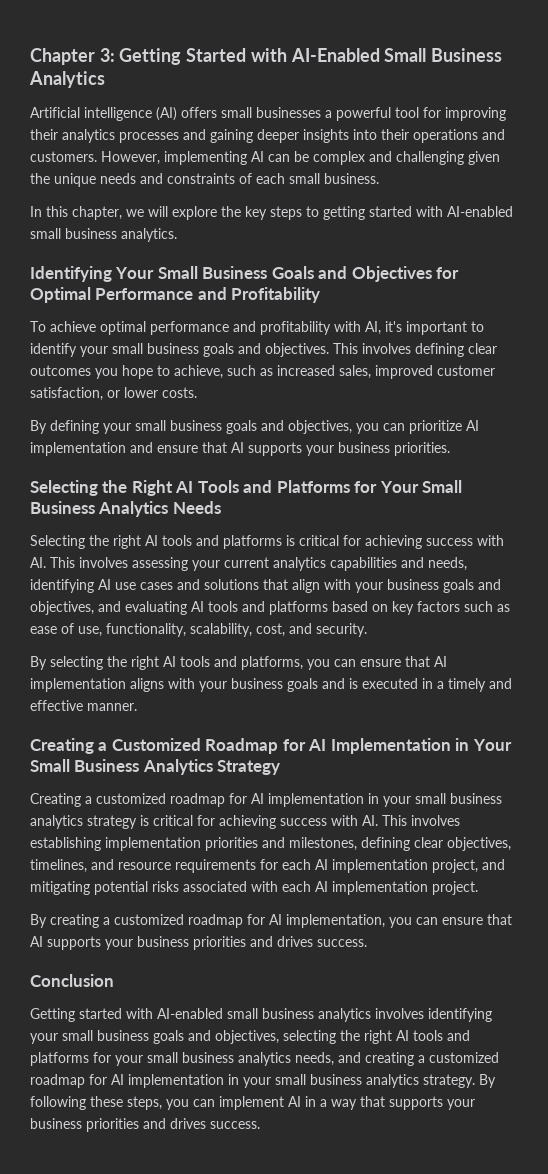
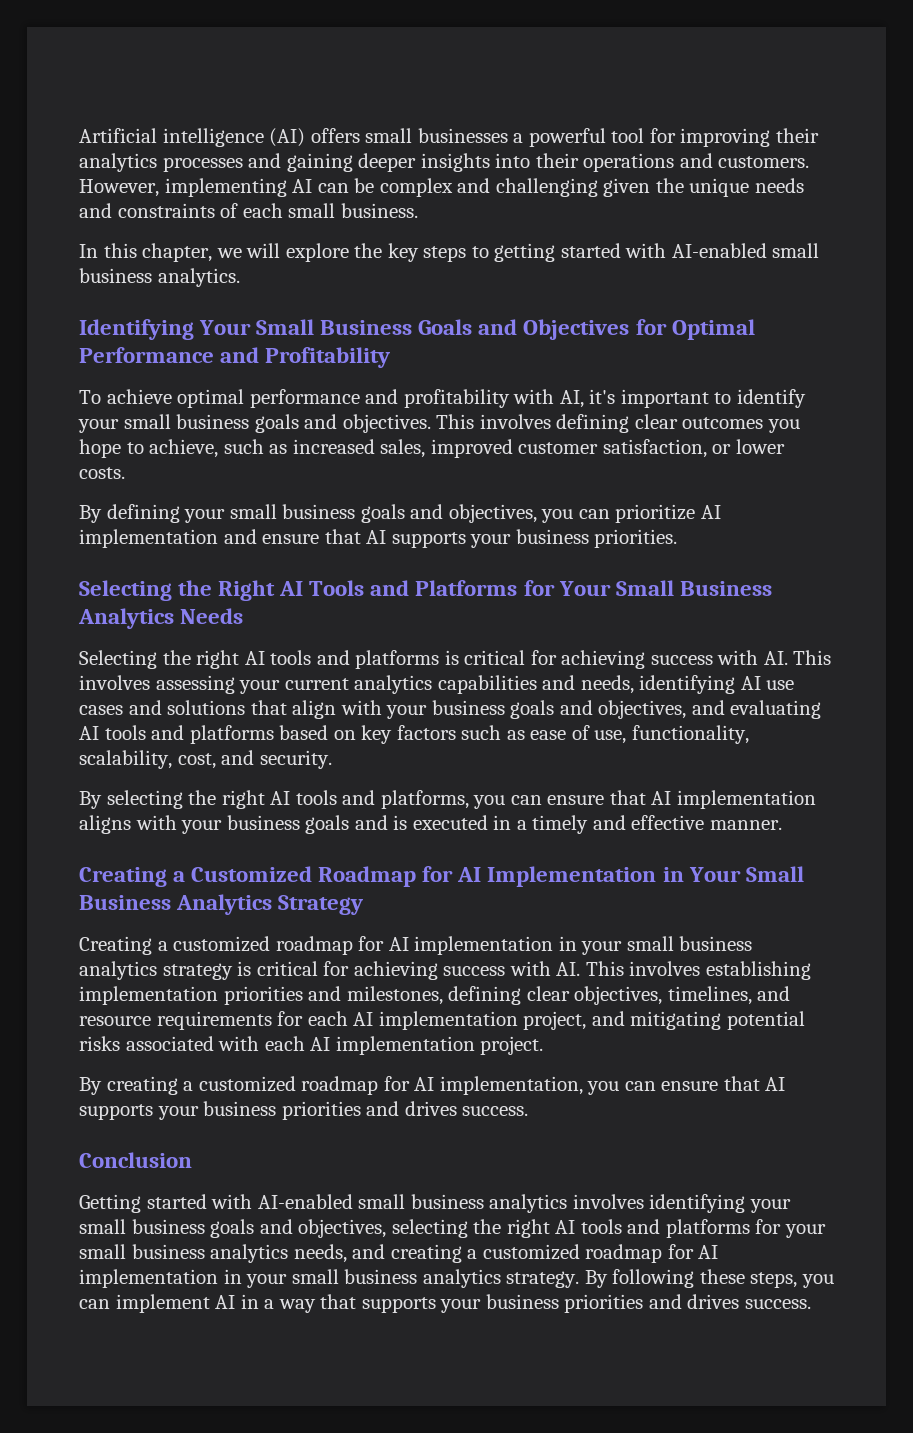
[30,48,503,65] [29,71,105,88] Chapter 3: Getting Started with AI-Enabled Small Business Analytics // -> (79, 135) none

